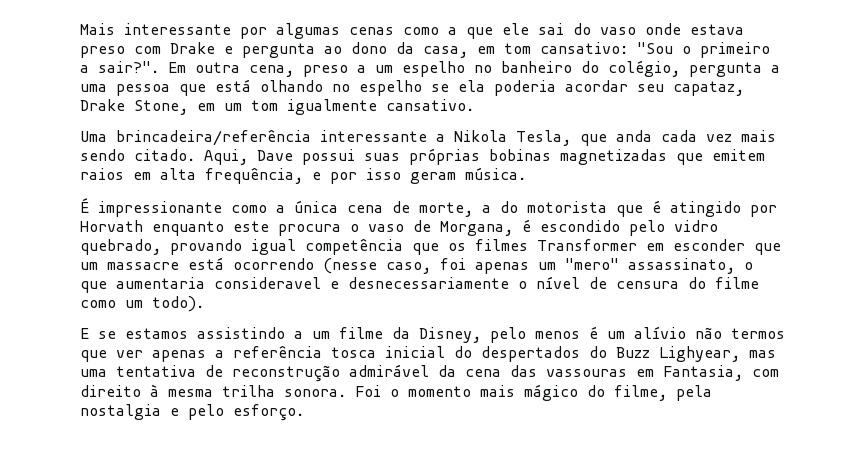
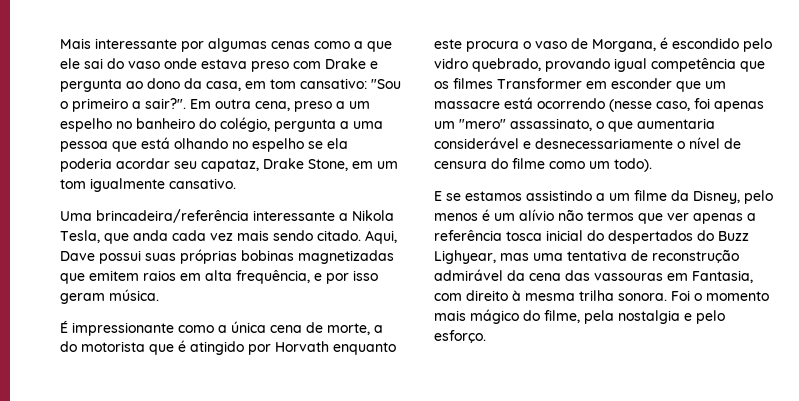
[214,277,321,289] consideravel -> [434,137,519,149] considerável

